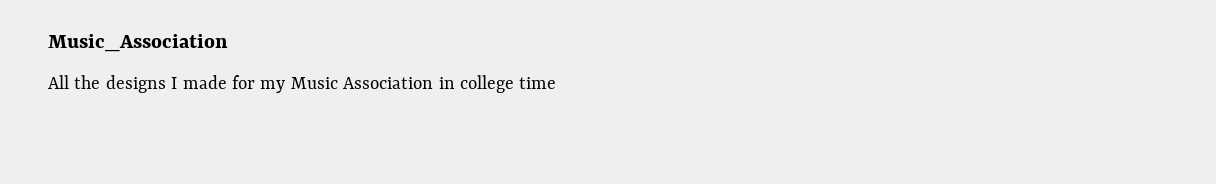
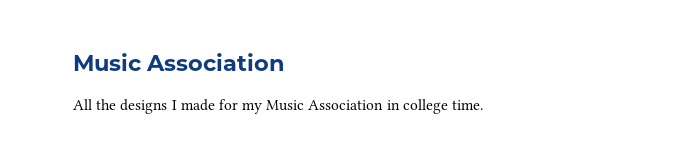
[48,34,228,52] Music_Association -> [73,53,286,71] Music Association
[519,77,557,89] time -> [452,100,484,110] time.

